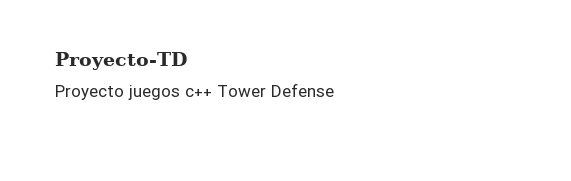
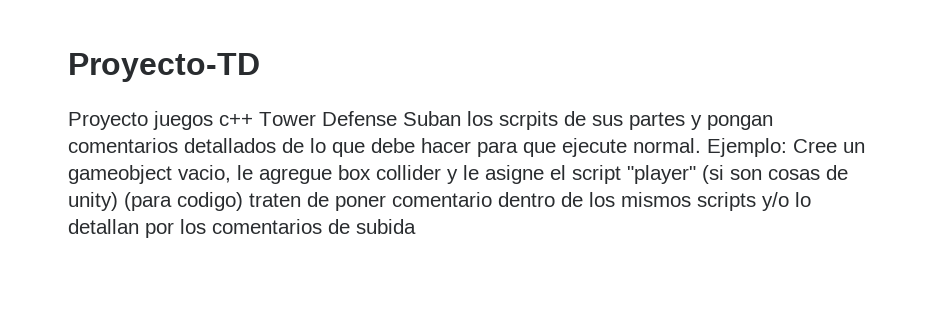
(334, 90) none -> [403,111,773,130] [68,138,865,157] [68,165,848,184] [68,192,811,211] [68,219,416,238] Suban los scrpits de sus partes y pongan comentarios detallados de lo que debe hacer para que ejecute normal. Ejemplo: Cree un gameobject vacio, le agregue box collider y le asigne el script "player" (si son cosas de unity) (para codigo) traten de poner comentario dentro de los mismos scripts y/o lo detallan por los comentarios de subida

